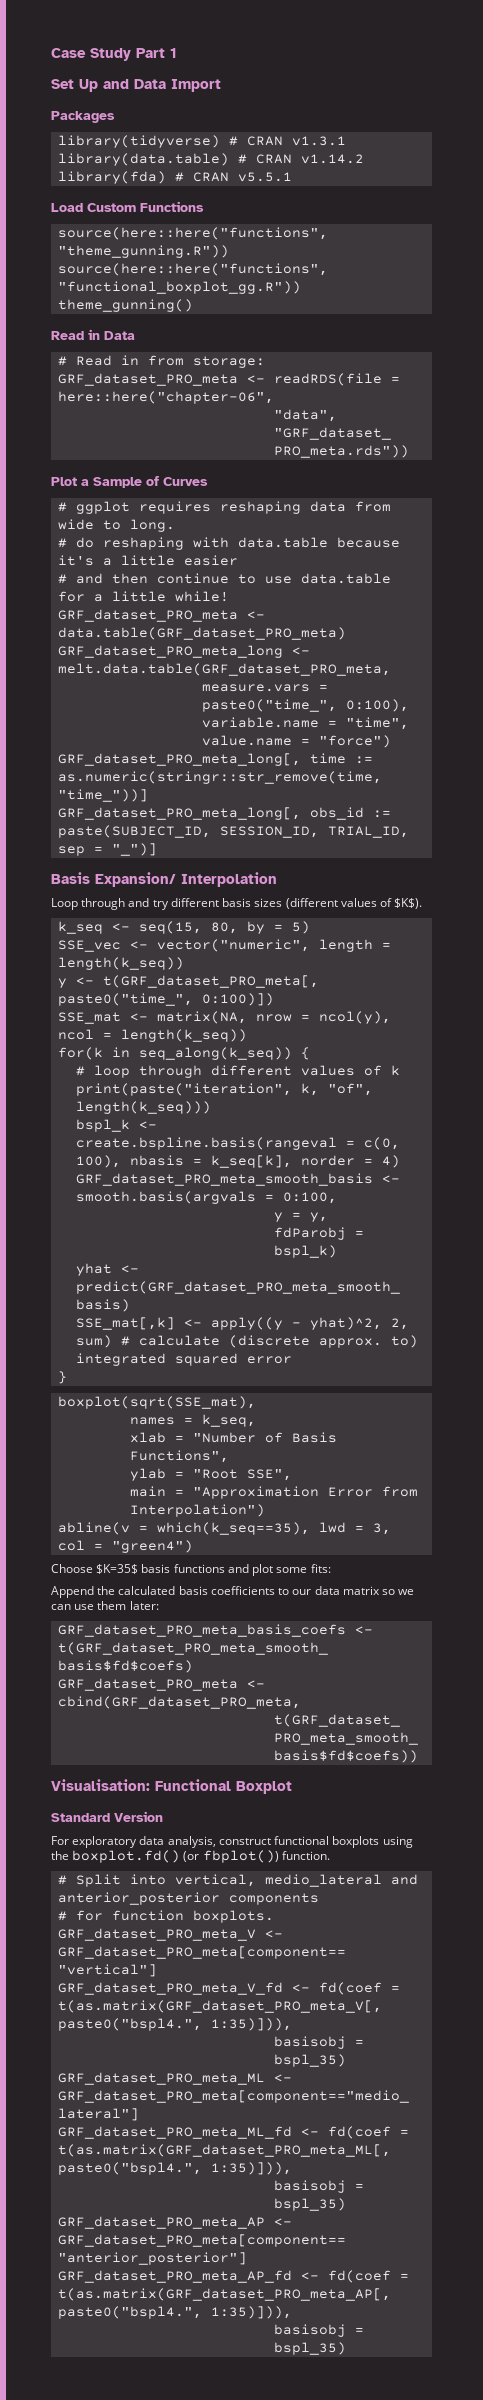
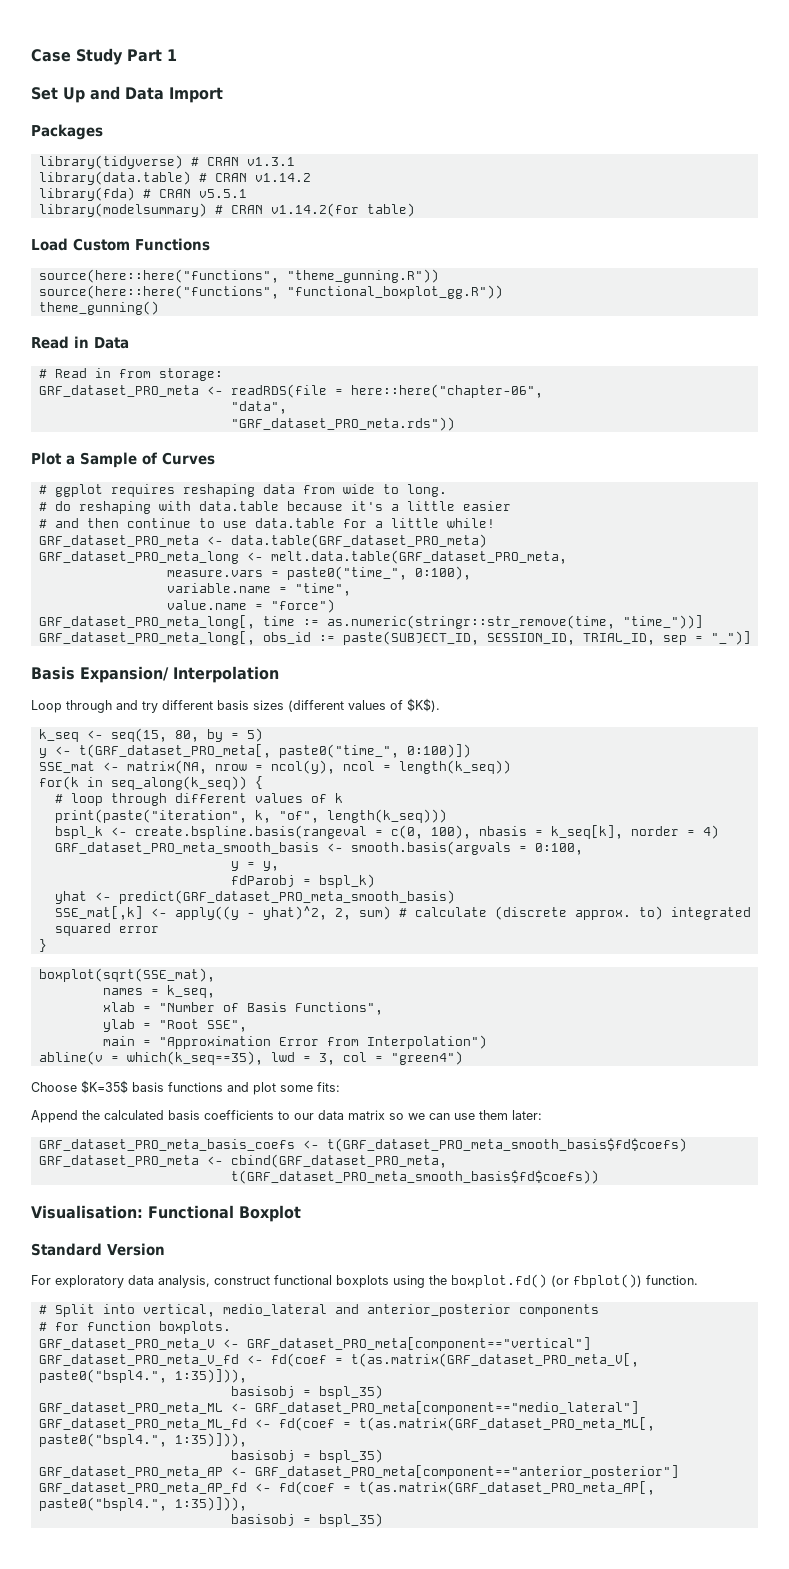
(293, 177) none -> [38,203,415,217] // library(modelsummary) # CRAN v1.14.2(for table)
[58,939,392,952] [58,957,185,970] // SSE_vec <- vector("numeric", length = length(k_seq)) -> (263, 735) none

